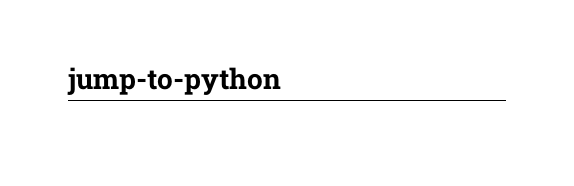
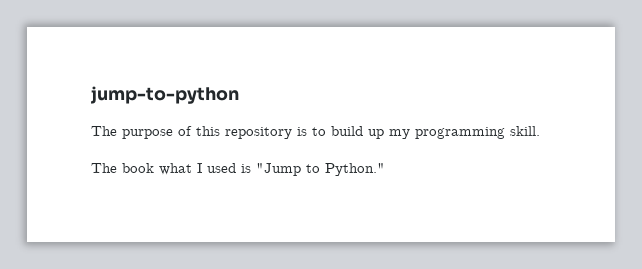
(281, 81) none -> [91,126,540,139] [91,163,385,176] // The purpose of this repository is to build up my programming skill. // The book what I used is "Jump to Python."

